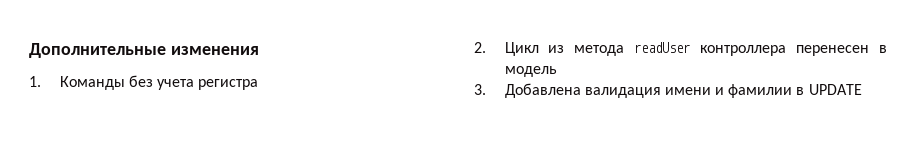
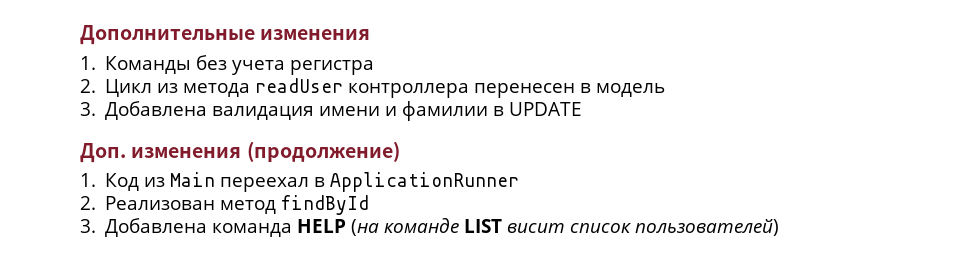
(862, 89) none -> [80,141,400,163] [80,172,520,192] [80,195,370,215] [80,218,780,237] // Доп. изменения (продолжение) // 1. Код из Main переехал в ApplicationRunner // 2. Реализован метод findById // 3. Добавлена команда HELP (на команде LIST висит список пользователей)

